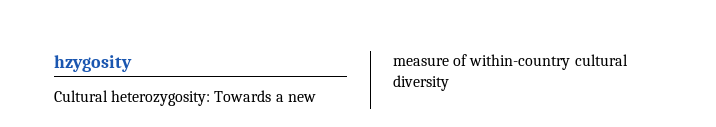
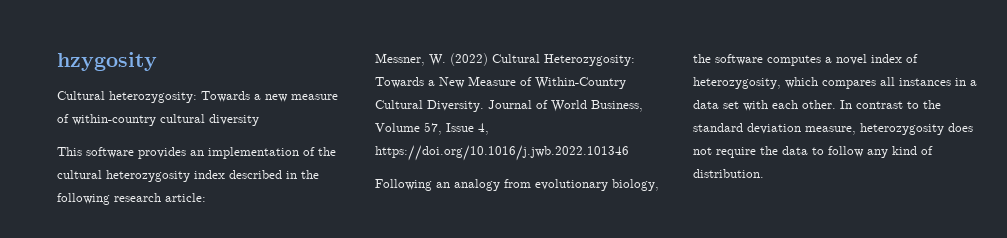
(449, 83) none -> [57,147,336,159] [57,170,319,182] [57,193,206,205] [375,53,635,66] [375,76,626,89] [375,100,643,112] [375,122,489,135] [375,145,629,161] [375,179,659,191] [693,54,918,66] [693,77,977,89] [693,100,941,111] [693,123,973,135] [693,146,933,158] [693,169,764,178] // This software provides an implementation of the cultural heterozygosity index described in the following research article: // Messner, W. (2022) Cultural Heterozygosity: Towards a New Measure of Within-Country Cultural Diversity. Journal of World Business, Volume 57, Issue 4, https://doi.org/10.1016/j.jwb.2022.101346 // Following an analogy from evolutionary biology, the software computes a novel index of heterozygosity, which compares all instances in a data set with each other. In contrast to the standard deviation measure, heterozygosity does not require the data to follow any kind of distribution.

